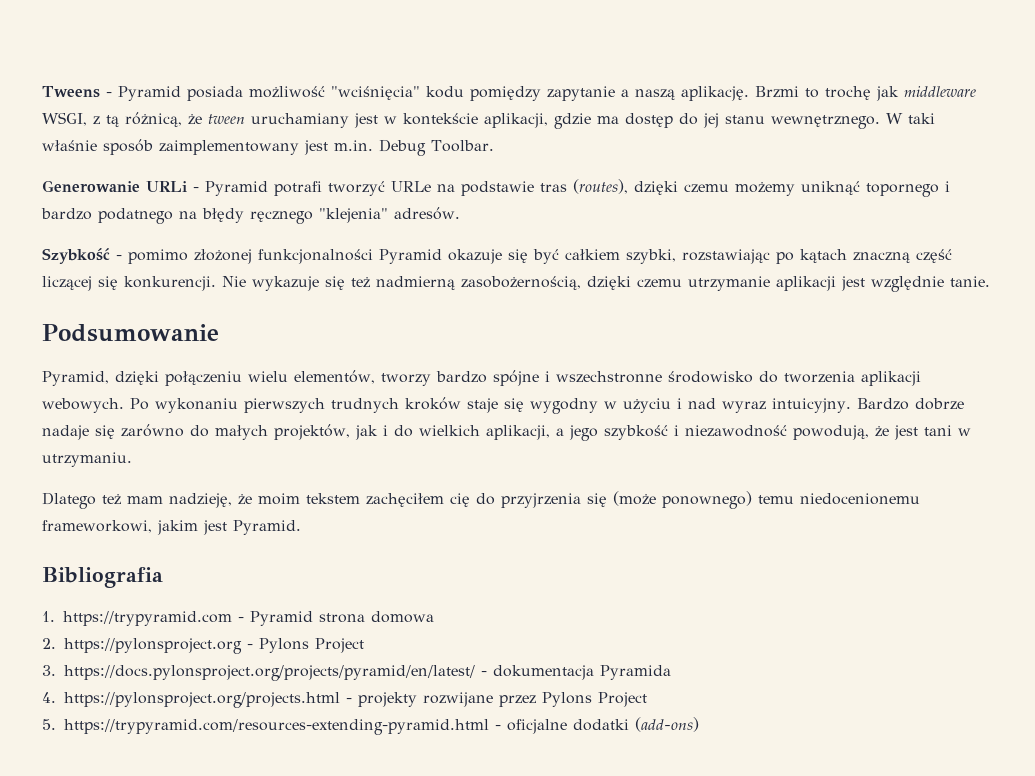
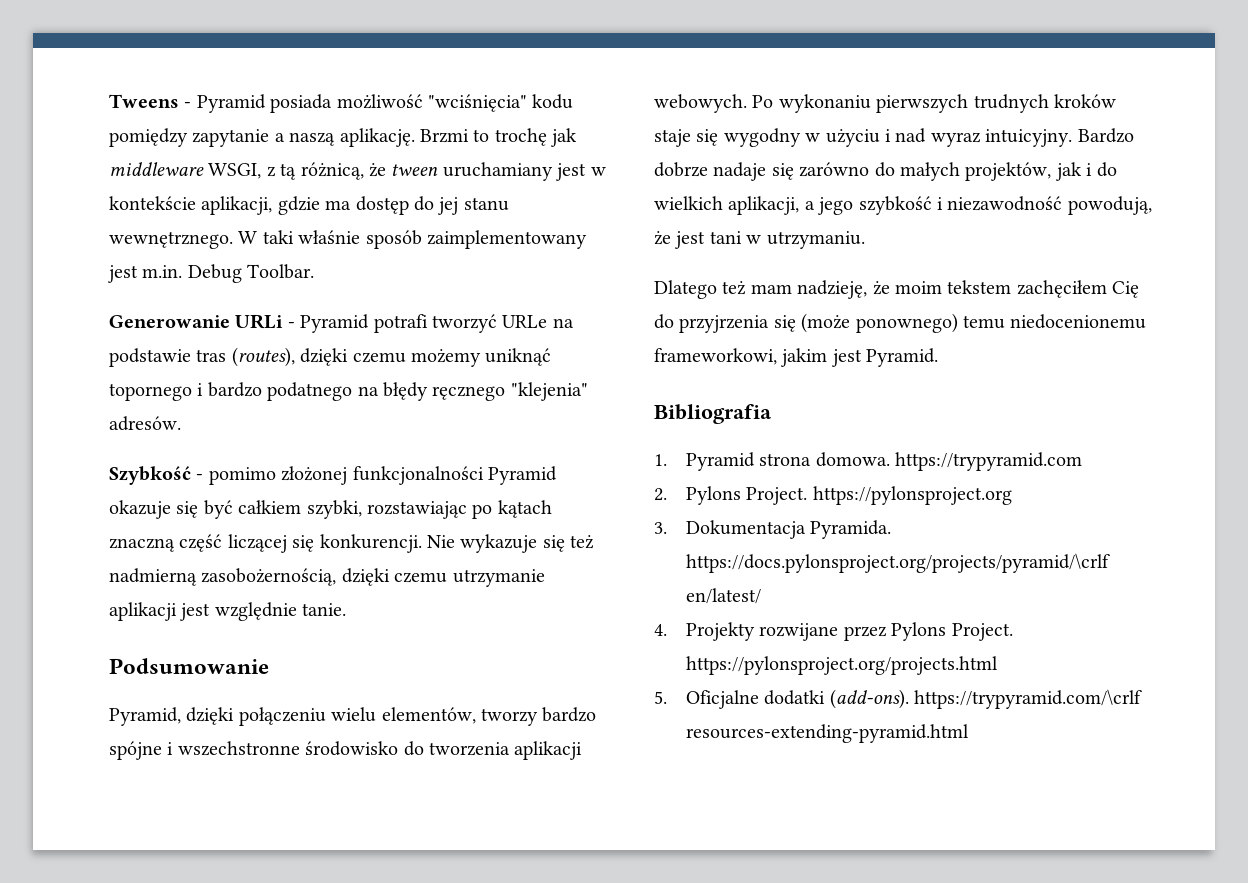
[450,493,470,507] cię -> [1112,281,1140,298] Cię
[63,611,434,626] https://trypyramid.com - Pyramid strona domowa -> [686,452,1083,471] Pyramid strona domowa. https://trypyramid.com
(56, 643) none -> [686,486,808,505] Pylons Project.
[247,638,364,653] [42,665,671,681] [42,692,417,708] - Pylons Project // 3. https://docs.pylonsproject.org/projects/pyramid/en/latest/ - dokumentacja Pyramida // 4. https://pylonsproject.org/projects.html - projekty -> [654,520,892,539] [686,553,1111,573] [686,588,762,604] [654,622,756,641] // 3. Dokumentacja Pyramida. https://docs.pylonsproject.org/projects/pyramid/\crlf en/latest/ // 4. Projekty
[598,692,647,707] Project -> [951,623,1013,641] [686,656,999,675] Project. https://pylonsproject.org/projects.html
[64,717,699,735] https://trypyramid.com/resources-extending-pyramid.html - oficjalne dodatki (add-ons) -> [686,689,1143,709] [686,724,970,743] Oficjalne dodatki (add-ons). https://trypyramid.com/\crlf resources-extending-pyramid.html

